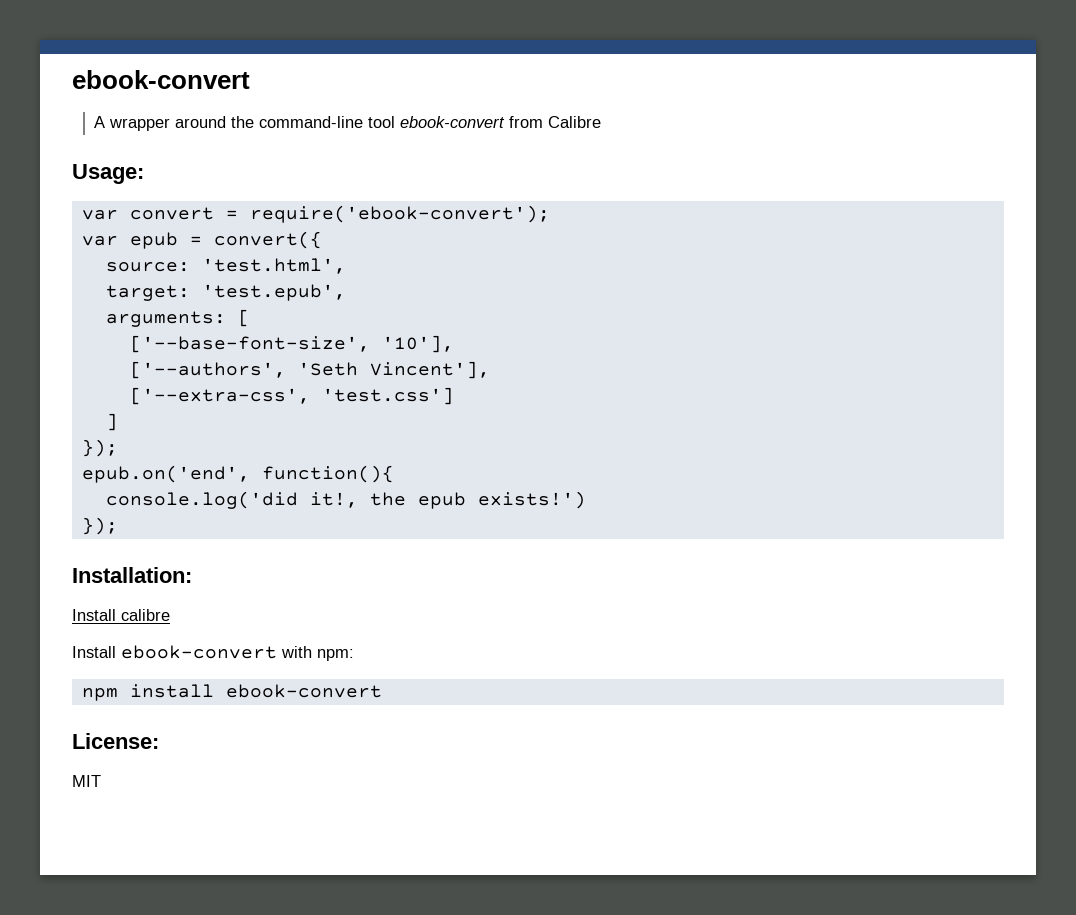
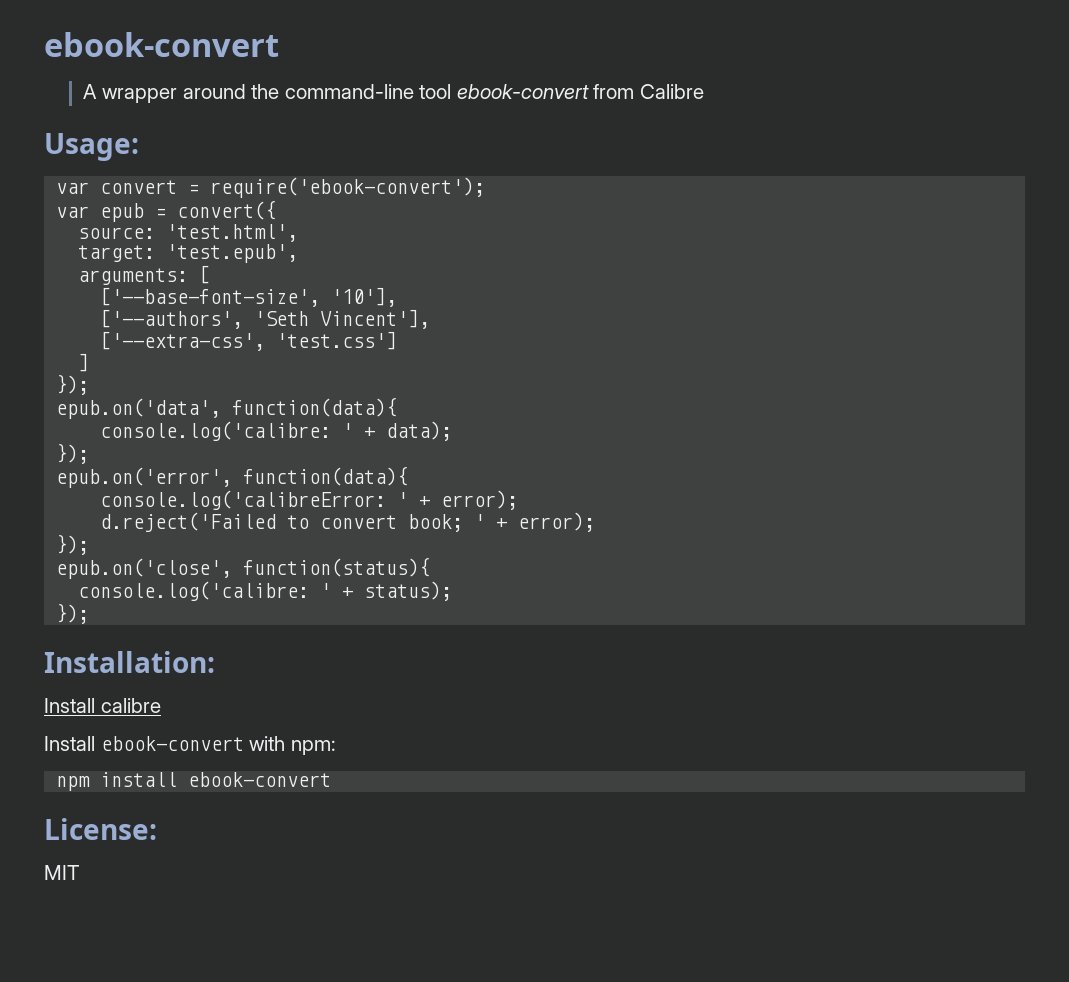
[81,465,394,483] [105,491,586,509] epub.on('end', function(){ // console.log('did it!, the epub exists!') -> [56,397,398,419] [100,421,453,441] [56,443,90,464] [56,466,409,488] [100,490,519,510] [100,512,596,532] [56,534,90,555] [56,557,431,579] [78,581,453,601] epub.on('data', function(data){ // console.log('calibre: ' + data); // }); // epub.on('error', function(data){ // console.log('calibreError: ' + error); // d.reject('Failed to convert book; ' + error); // }); // epub.on('close', function(status){ // console.log('calibre: ' + status);

